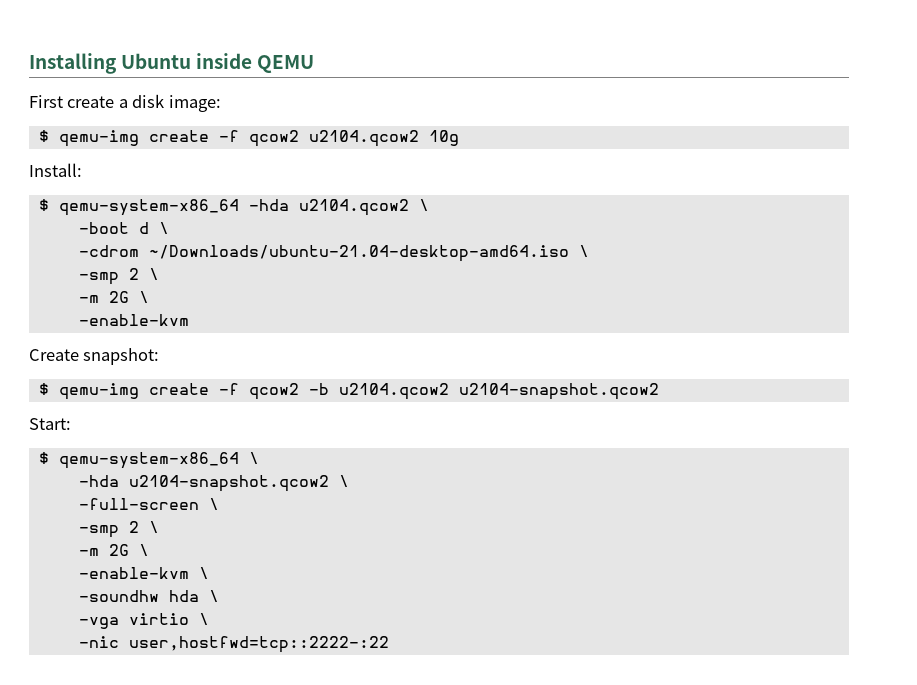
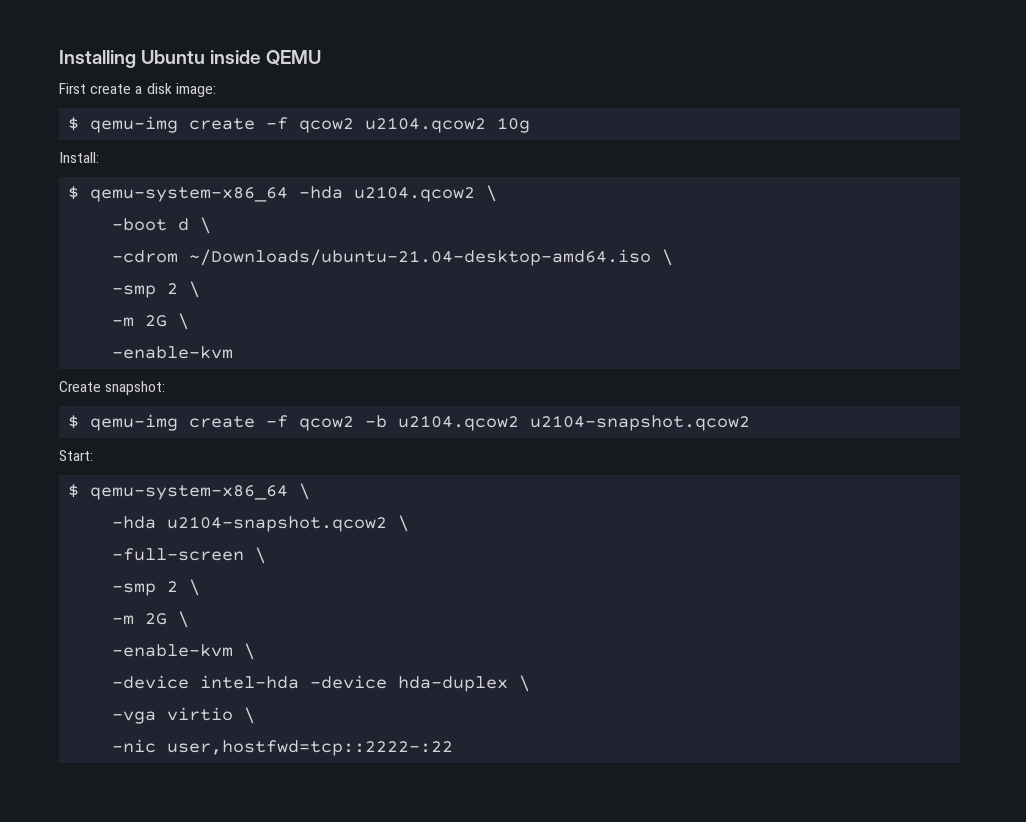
[78,590,199,602] -soundhw hda -> [112,675,509,692] -device intel-hda -device hda-duplex

